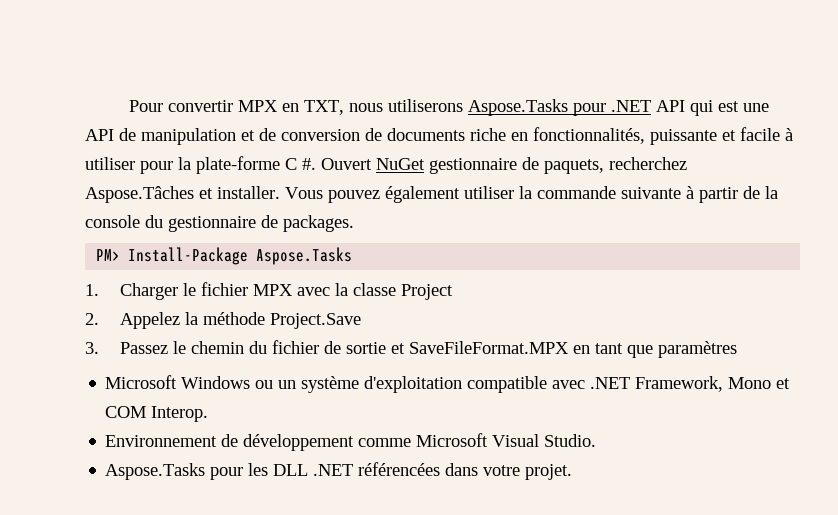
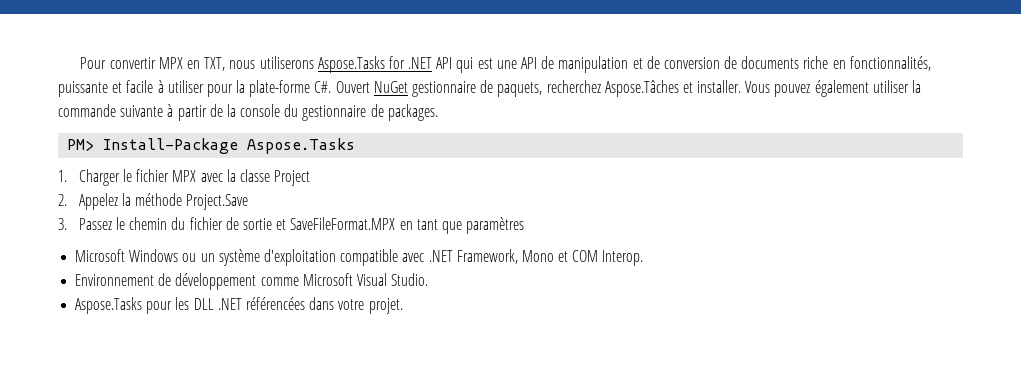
[572,103,606,116] pour -> [388,56,405,69] for
[285,158,316,170] C #. -> [314,81,332,93] C#.

